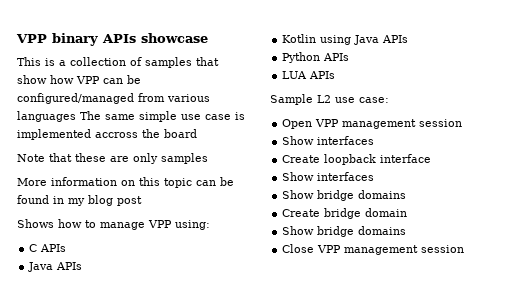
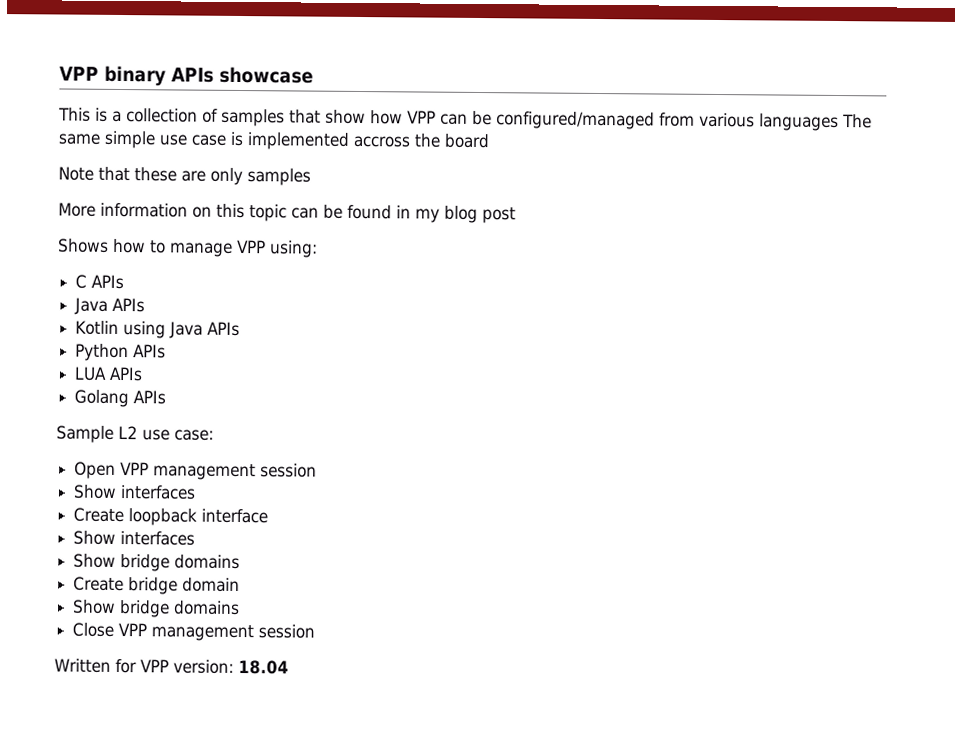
(336, 75) none -> [74,389,167,408] // Golang APIs
(465, 249) none -> [54,658,289,675] // Written for VPP version: 18.04

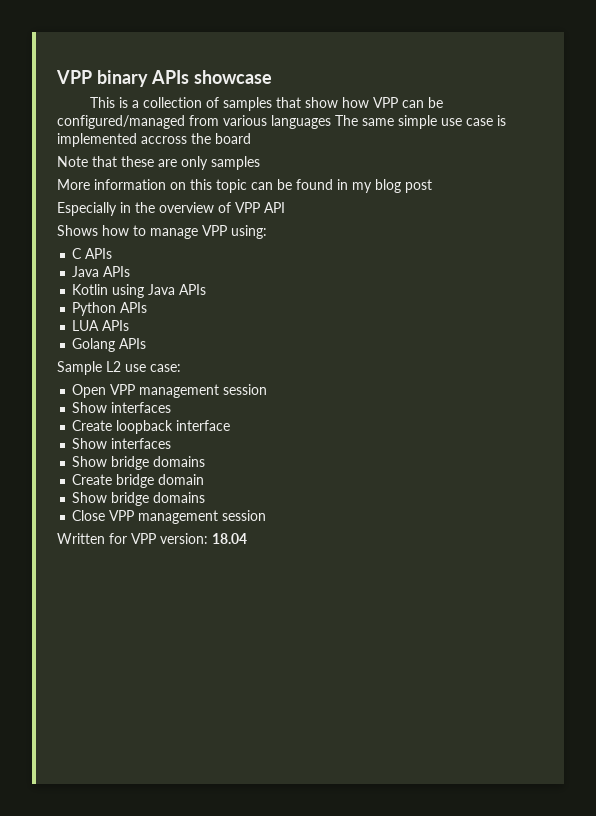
(516, 215) none -> [57,202,285,216] // Especially in the overview of VPP API

